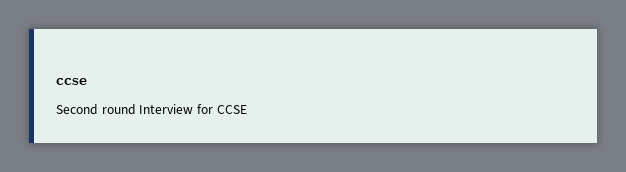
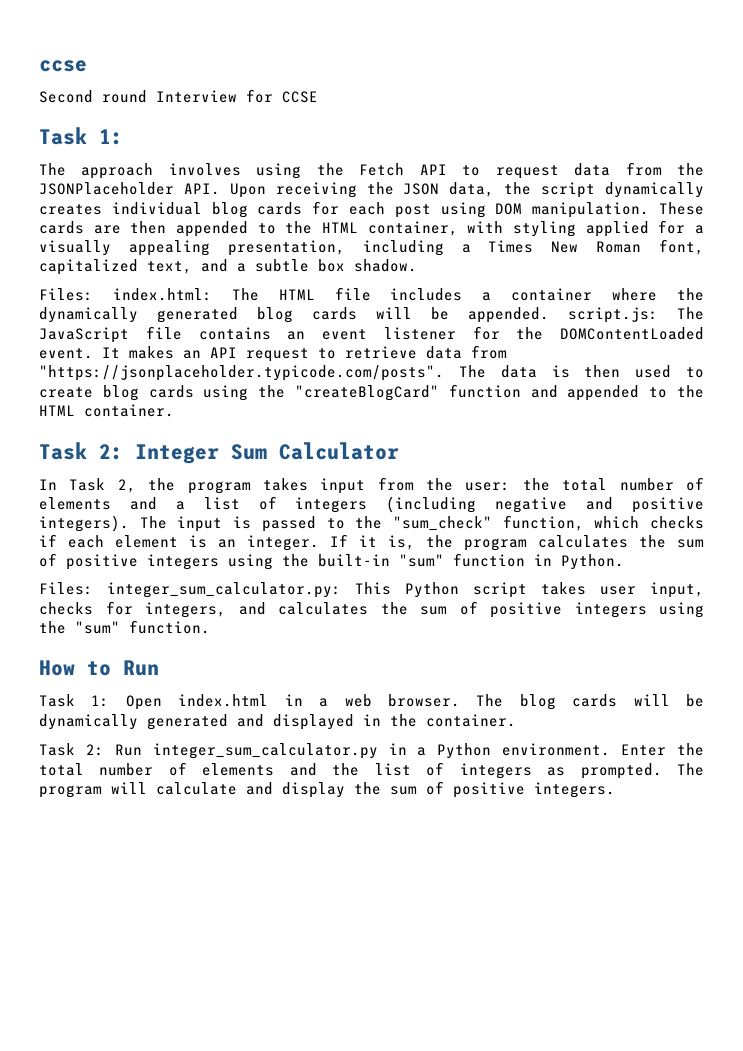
(247, 109) none -> [39,127,123,145] [39,162,704,179] [39,182,705,198] [39,201,704,218] [39,220,704,237] [39,239,704,256] [39,259,417,275] [39,287,705,301] [39,307,704,323] [39,326,704,343] [39,345,507,362] [39,365,705,381] [39,384,704,401] [39,404,174,417] [39,442,399,464] [39,477,704,494] [39,496,705,513] [39,515,704,532] [39,534,704,551] [39,553,624,570] [39,582,704,598] [39,601,704,618] [39,620,210,634] [39,660,159,676] [39,694,704,710] [39,714,516,730] [39,743,705,759] [39,762,704,779] [39,781,615,798] // Task 1: // The approach involves using the Fetch API to request data from the JSONPlaceholder API. Upon receiving the JSON data, the script dynamically creates individual blog cards for each post using DOM manipulation. These cards are then appended to the HTML container, with styling applied for a visually appealing presentation, including a Times New Roman font, capitalized text, and a subtle box shadow. // Files: index.html: The HTML file includes a container where the dynamically generated blog cards will be appended. script.js: The JavaScript file contains an event listener for the DOMContentLoaded event. It makes an API request to retrieve data from "https://jsonplaceholder.typicode.com/posts". The data is then used to create blog cards using the "createBlogCard" function and appended to the HTML container. // Task 2: Integer Sum Calculator // In Task 2, the program takes input from the user: the total number of elements and a list of integers (including negative and positive integers). The input is passed to the "sum_check" function, which checks if each element is an integer. If it is, the program calculates the sum of positive integers using the built-in "sum" function in Python. // Files: integer_sum_calculator.py: This Python script takes user input, checks for integers, and calculates the sum of positive integers using the "sum" function. // How to Run // Task 1: Open index.html in a web browser. The blog cards will be dynamically generated and displayed in the container. // Task 2: Run integer_sum_calculator.py in a Python environment. Enter the total number of elements and the list of integers as prompted. The program will calculate and display the sum of positive integers.

